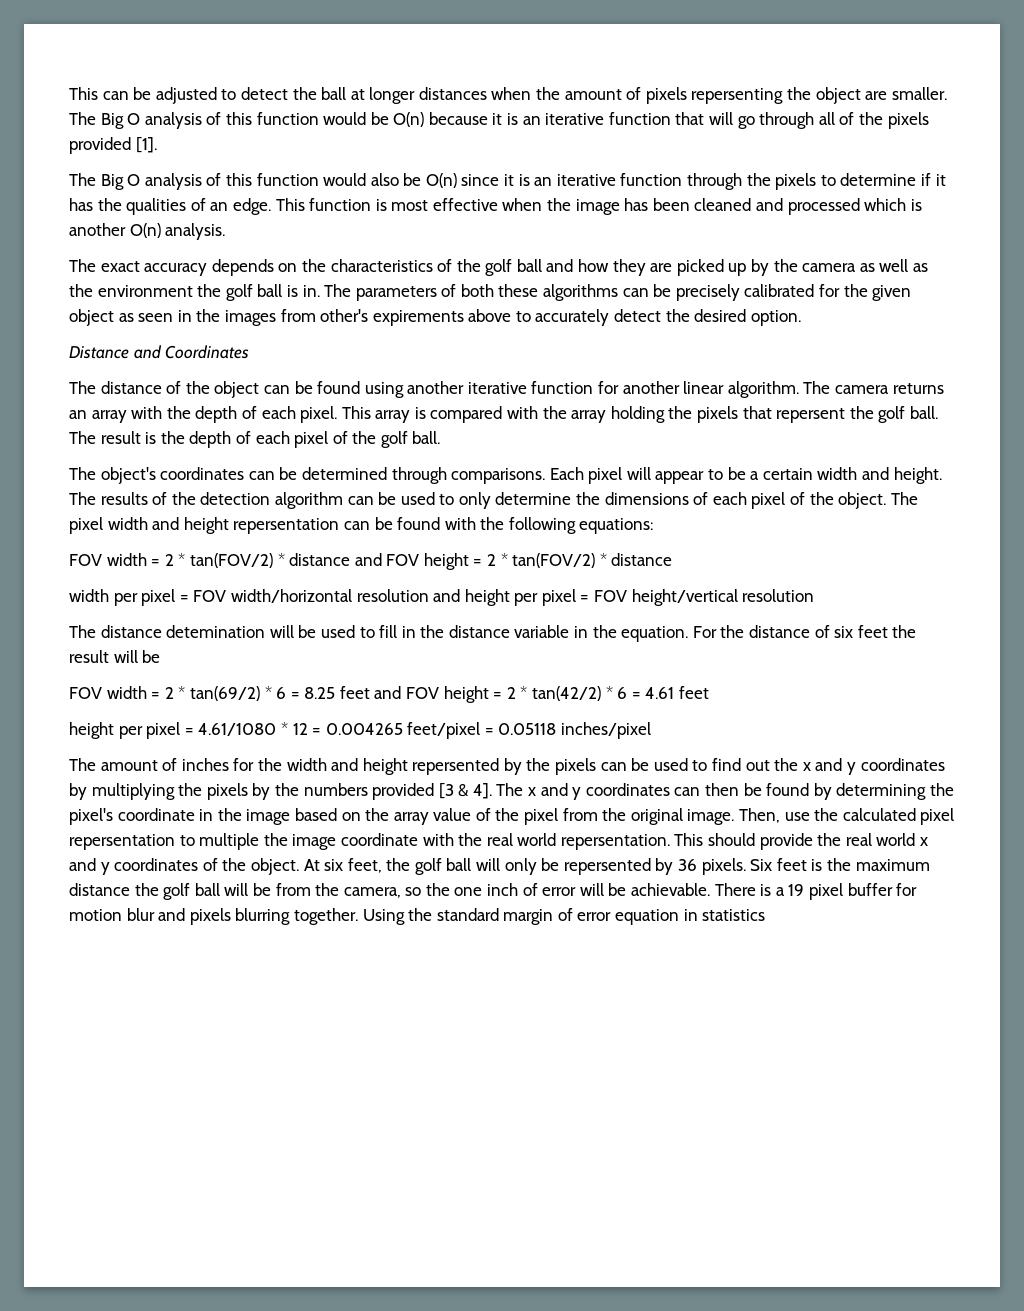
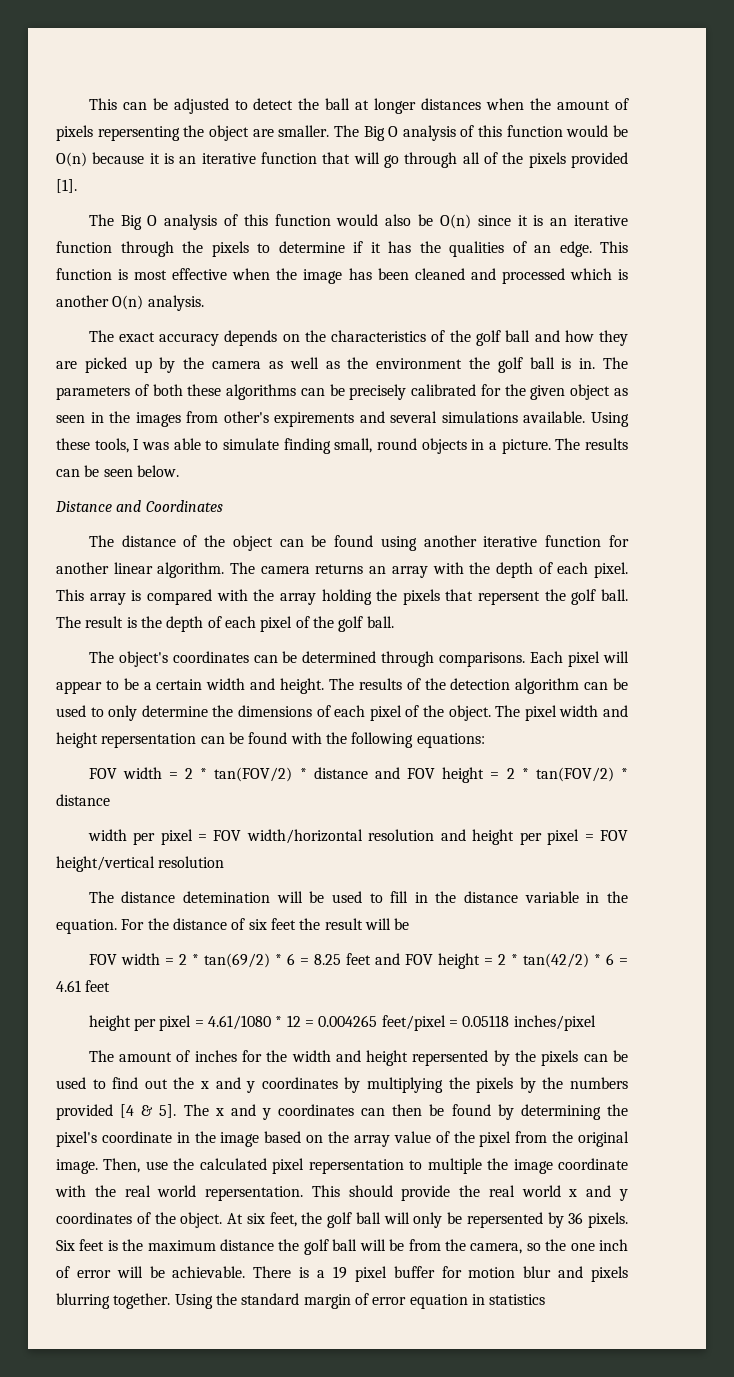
[468,309,801,326] above to accurately detect the desired option. -> [359,411,629,427] [56,438,629,454] [56,465,179,477] and several simulations available. Using these tools, I was able to simulate finding small, round objects in a picture. The results can be seen below.
[438,783,492,799] [3 & 4]. -> [120,1104,177,1118] [4 & 5].

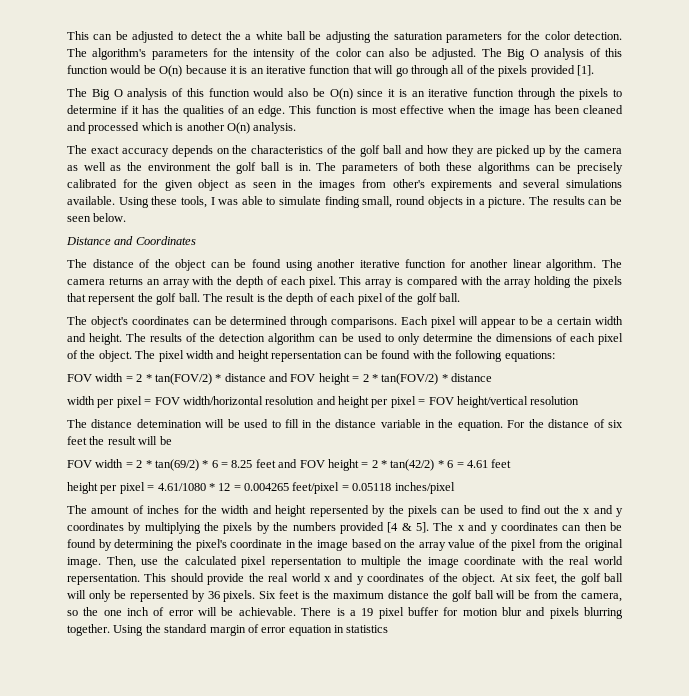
[325,98,629,114] [56,125,330,141] ball at longer distances when the amount of pixels repersenting the object are smaller. -> [245,31,623,43] [67,48,477,60] a white ball be adjusting the saturation parameters for the color detection. The algorithm's parameters for the intensity of the color can also be adjusted.

